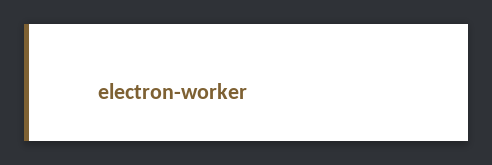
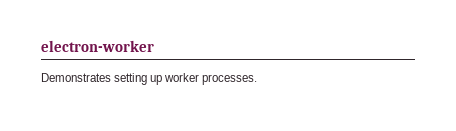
(247, 91) none -> [41,73,258,85] // Demonstrates setting up worker processes.

